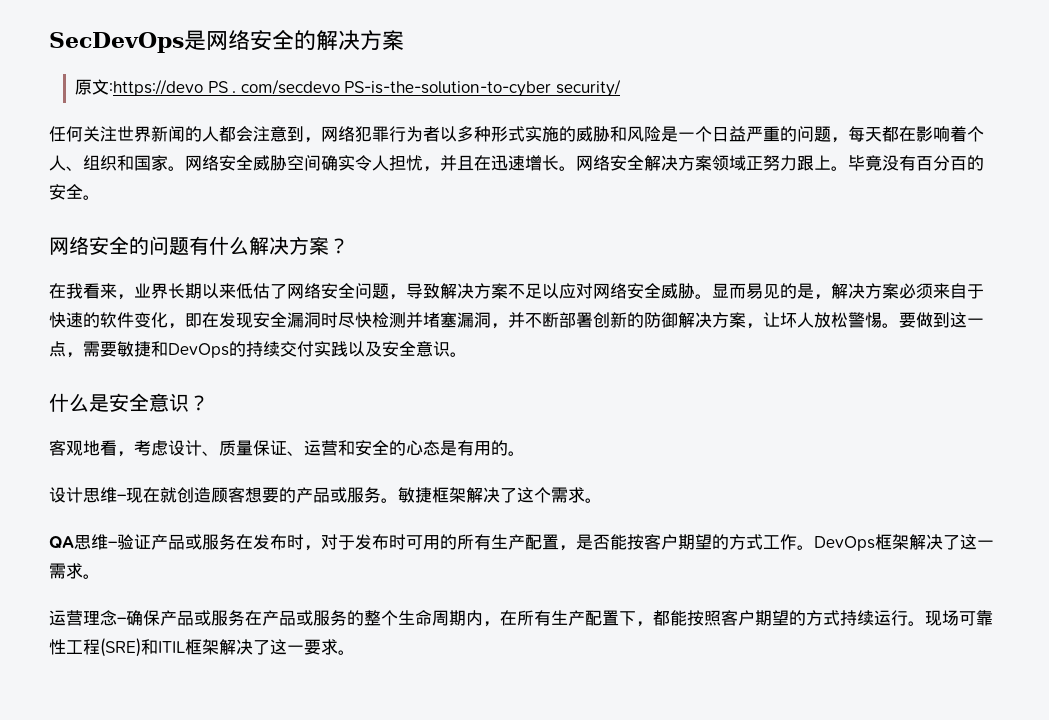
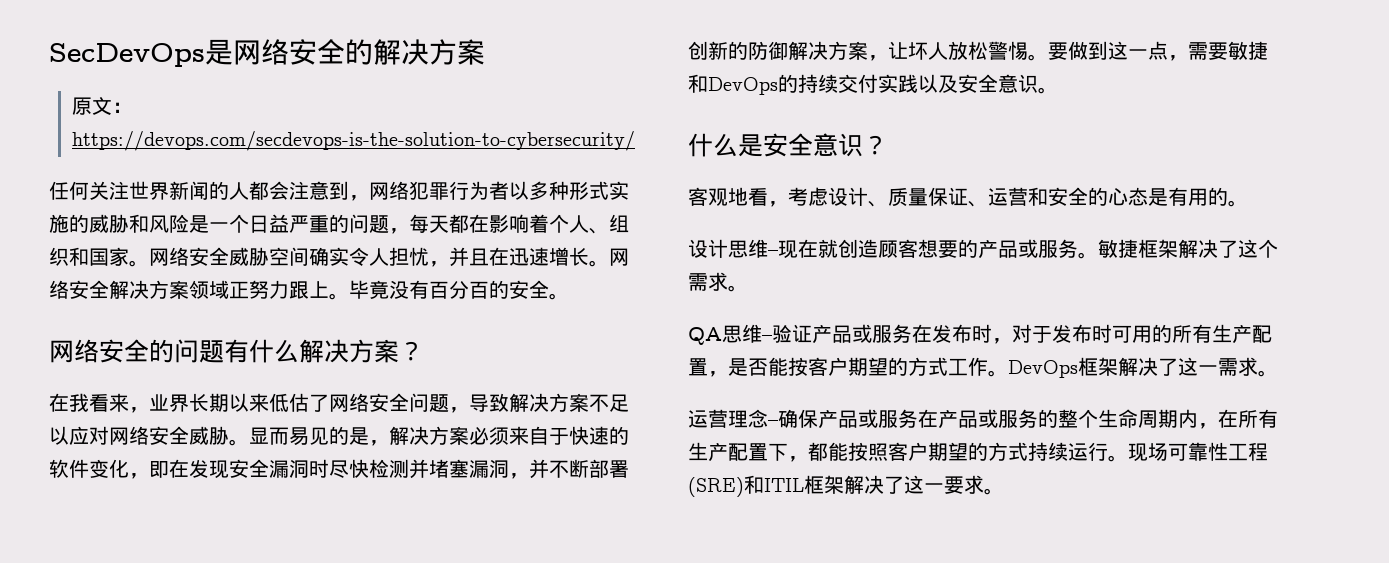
[109,79,621,97] :https://devo PS . com/secdevo PS-is-the-solution-to-cyber security/ -> [112,102,133,113] [72,131,636,151] ：https://devops.com/secdevops-is-the-solution-to-cybersecurity/

